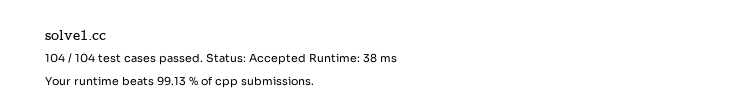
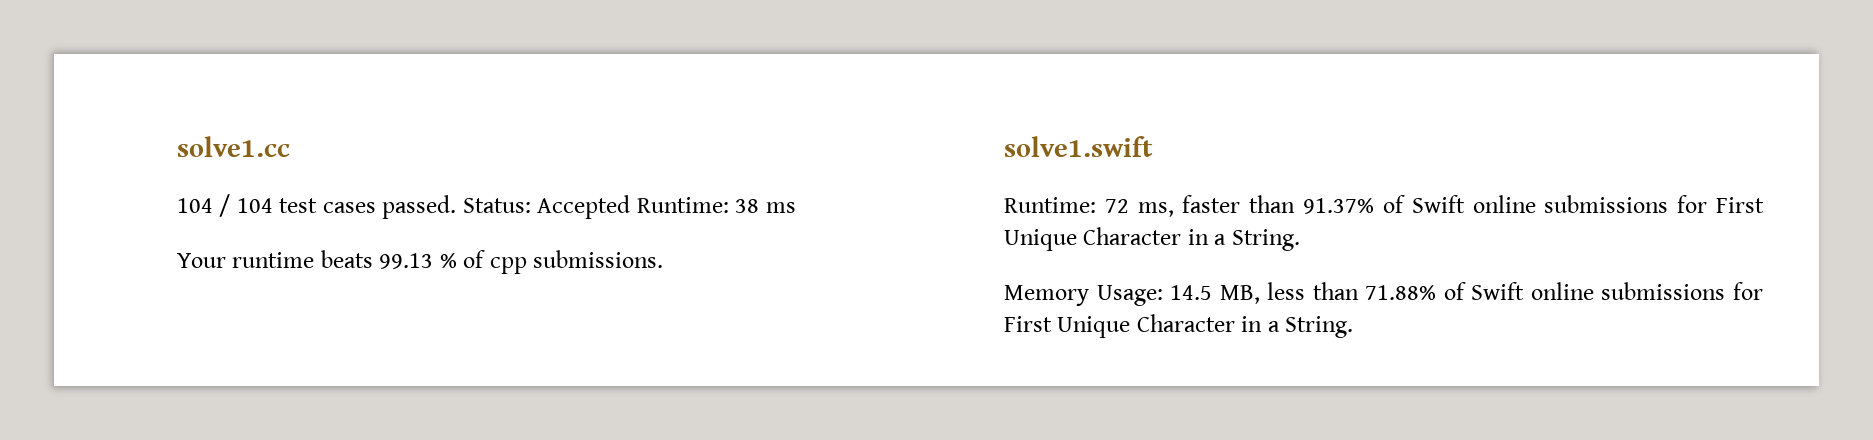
(314, 81) none -> [1004,136,1153,157] [1004,195,1764,217] [1004,227,1300,251] [1004,282,1763,306] [1004,314,1354,338] // solve1.swift // Runtime: 72 ms, faster than 91.37% of Swift online submissions for First Unique Character in a String. // Memory Usage: 14.5 MB, less than 71.88% of Swift online submissions for First Unique Character in a String.

